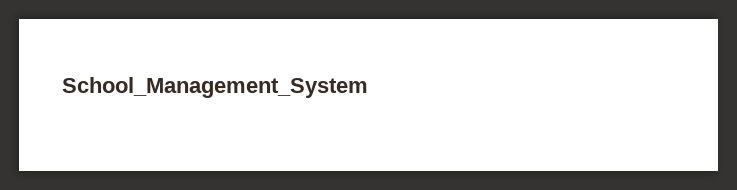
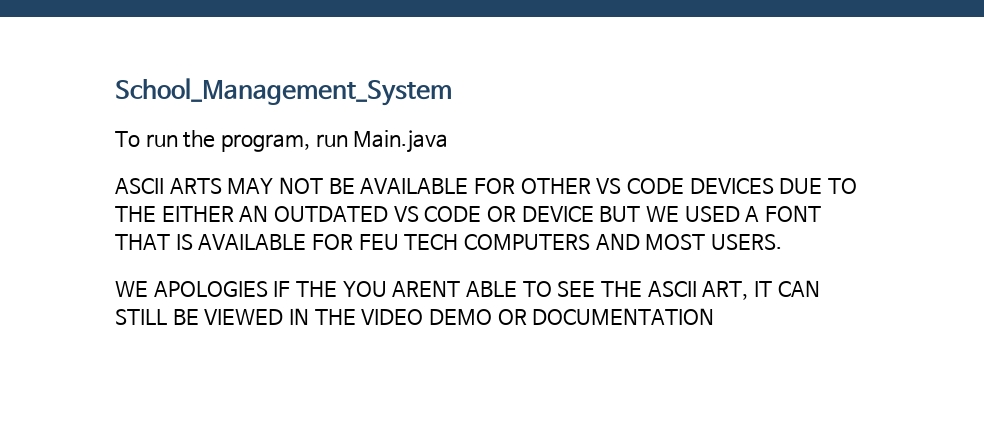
(368, 87) none -> [115,130,449,153] [115,177,857,194] [115,205,822,222] [115,233,782,250] [115,280,820,300] [115,308,715,325] // To run the program, run Main.java // ASCII ARTS MAY NOT BE AVAILABLE FOR OTHER VS CODE DEVICES DUE TO THE EITHER AN OUTDATED VS CODE OR DEVICE BUT WE USED A FONT THAT IS AVAILABLE FOR FEU TECH COMPUTERS AND MOST USERS. // WE APOLOGIES IF THE YOU ARENT ABLE TO SEE THE ASCII ART, IT CAN STILL BE VIEWED IN THE VIDEO DEMO OR DOCUMENTATION

